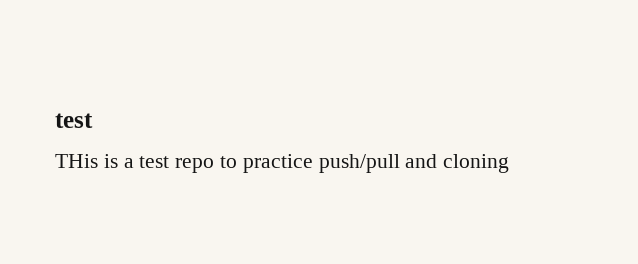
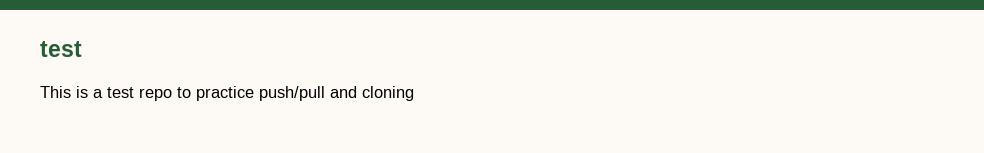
[55,154,98,168] THis -> [40,86,71,98] This

